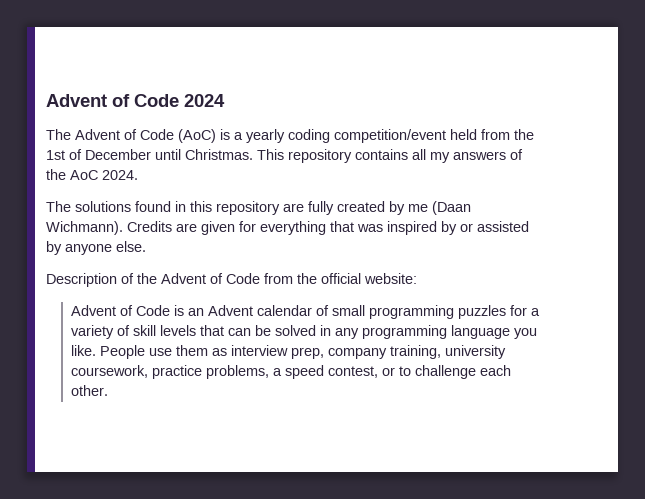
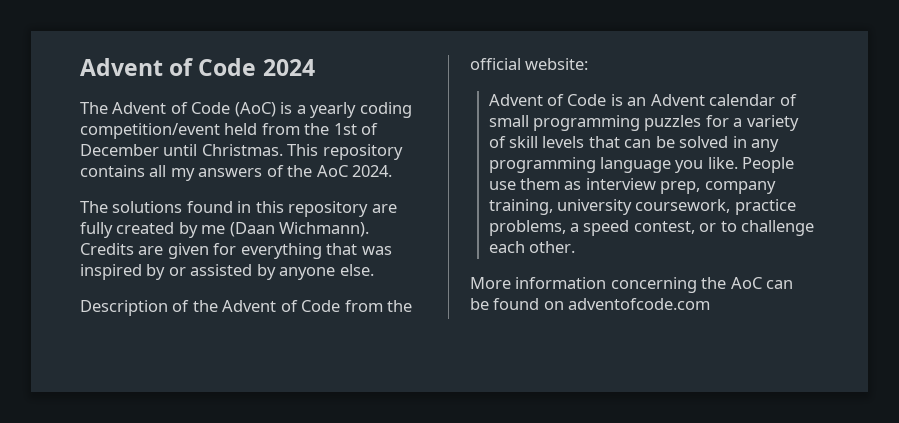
(108, 390) none -> [470,277,794,293] [470,298,711,310] // More information concerning the AoC can be found on adventofcode.com

